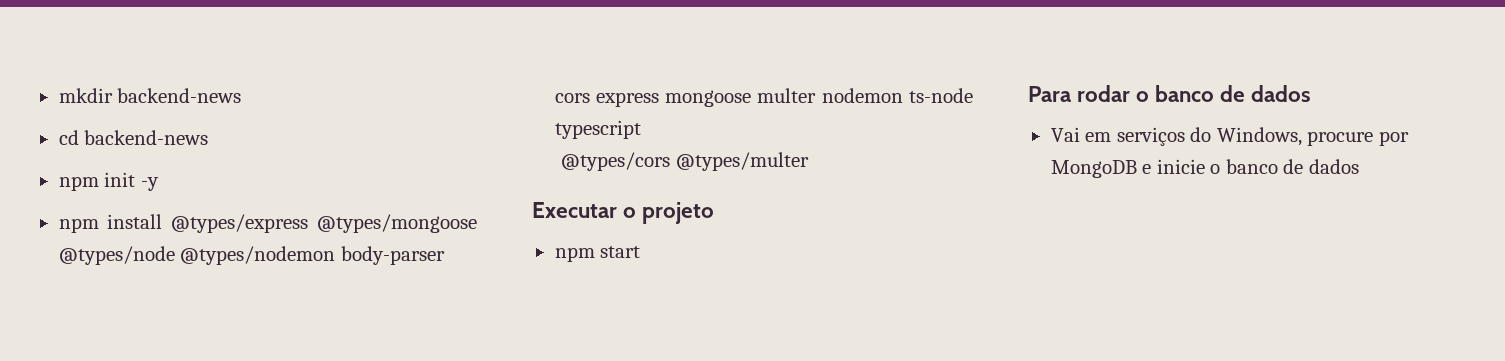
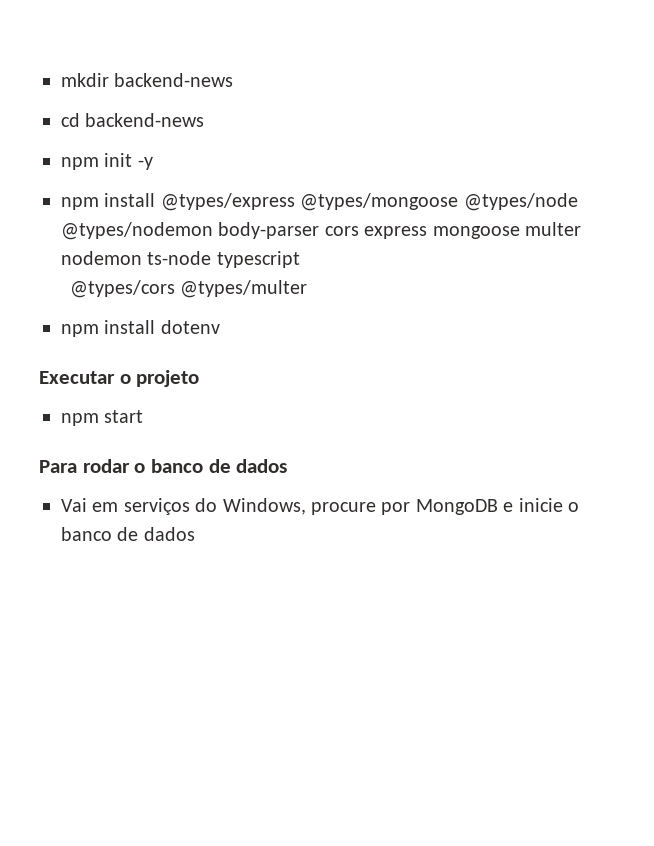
(809, 161) none -> [61,320,220,337] // npm install dotenv

